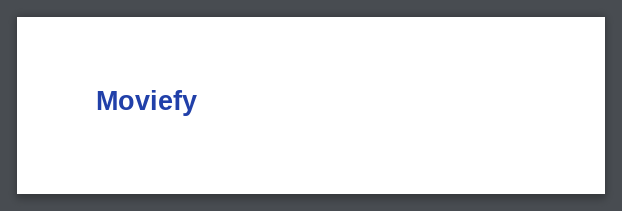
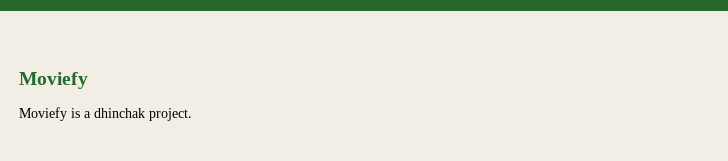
[96,90,197,116] Moviefy -> [19,72,88,89] [19,107,192,121] Moviefy // Moviefy is a dhinchak project.

